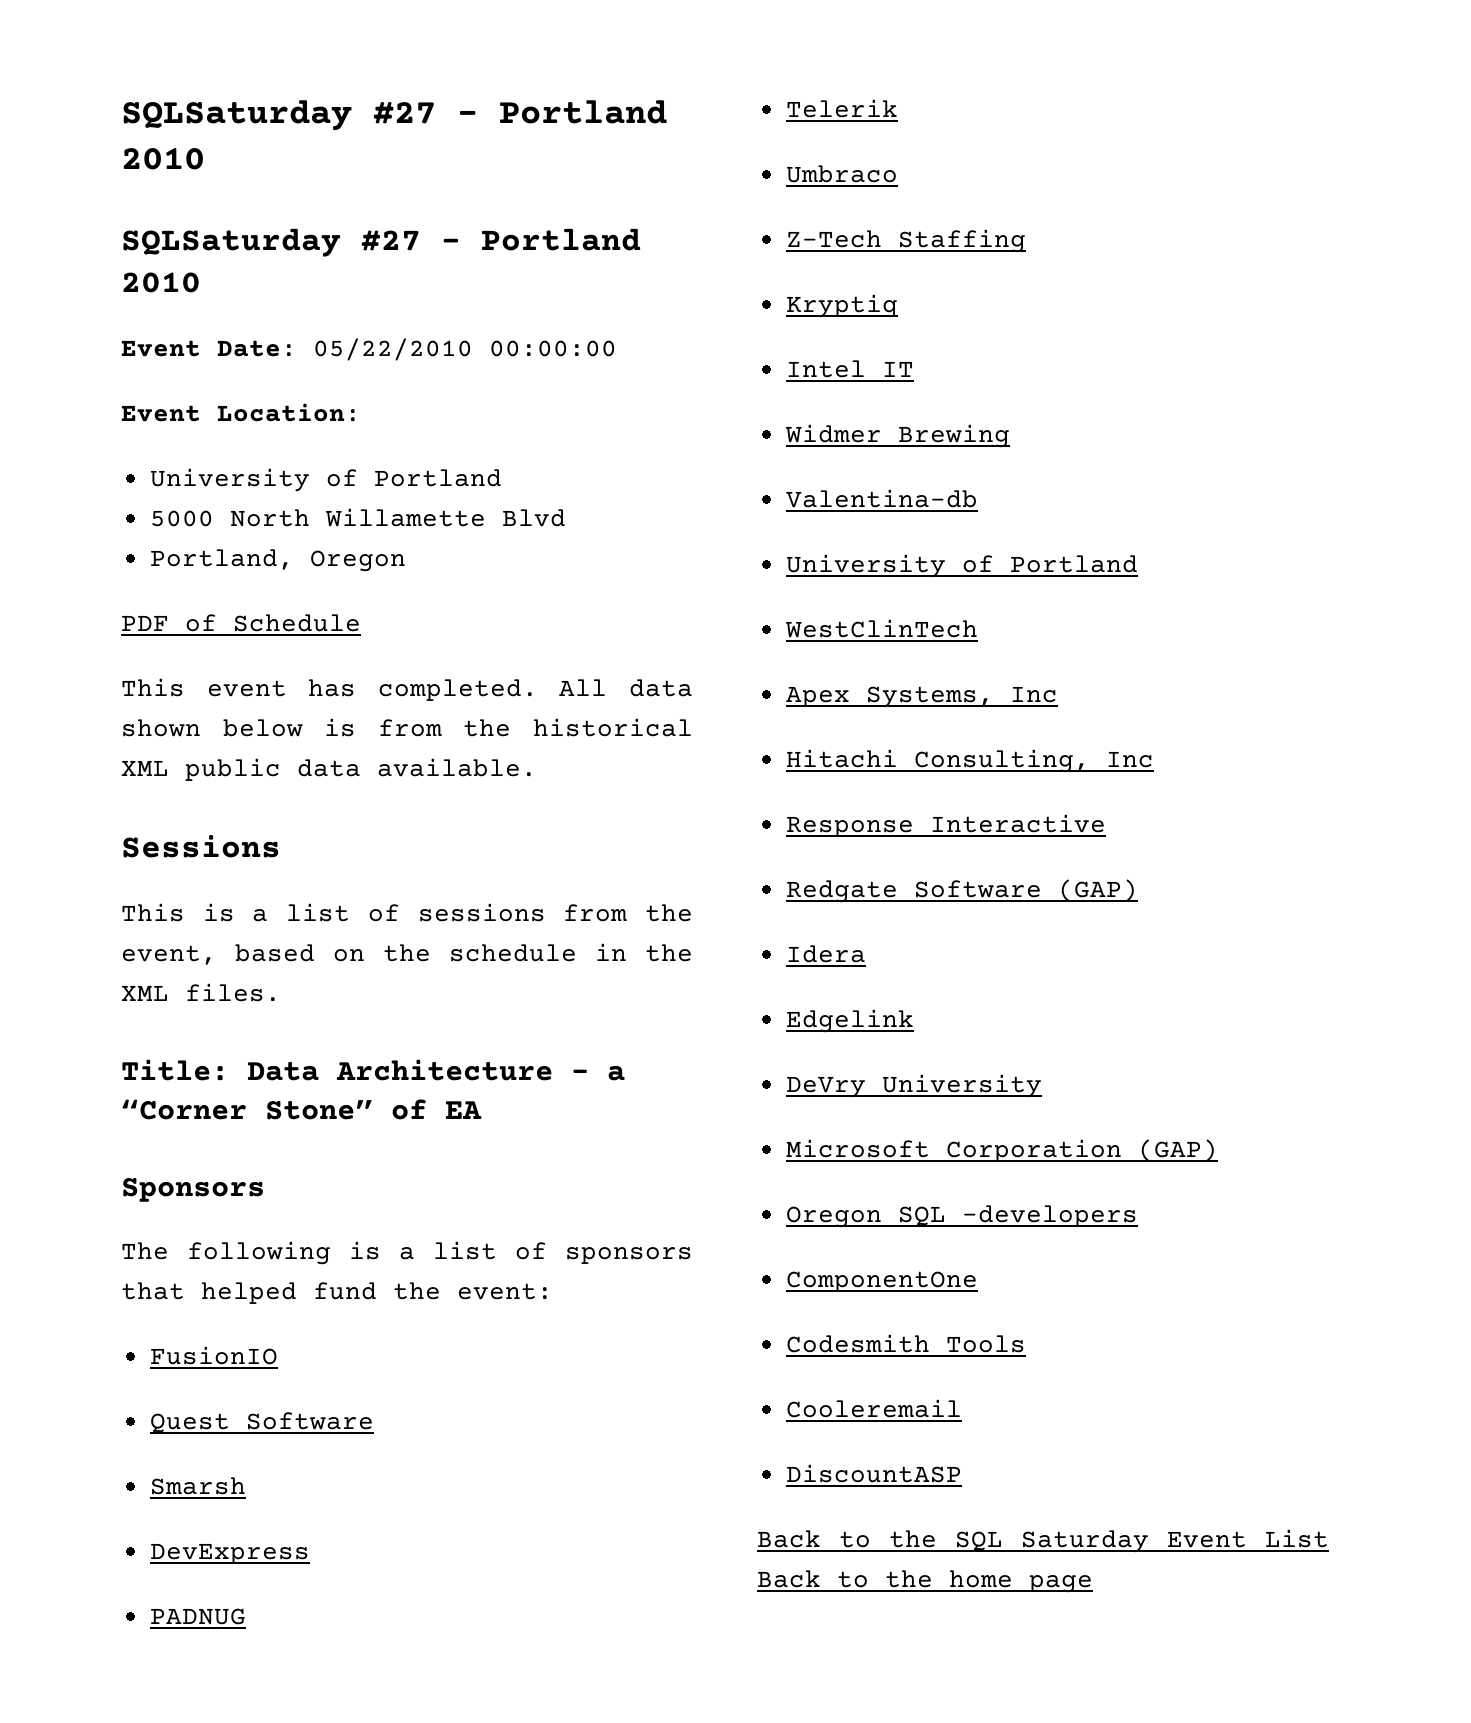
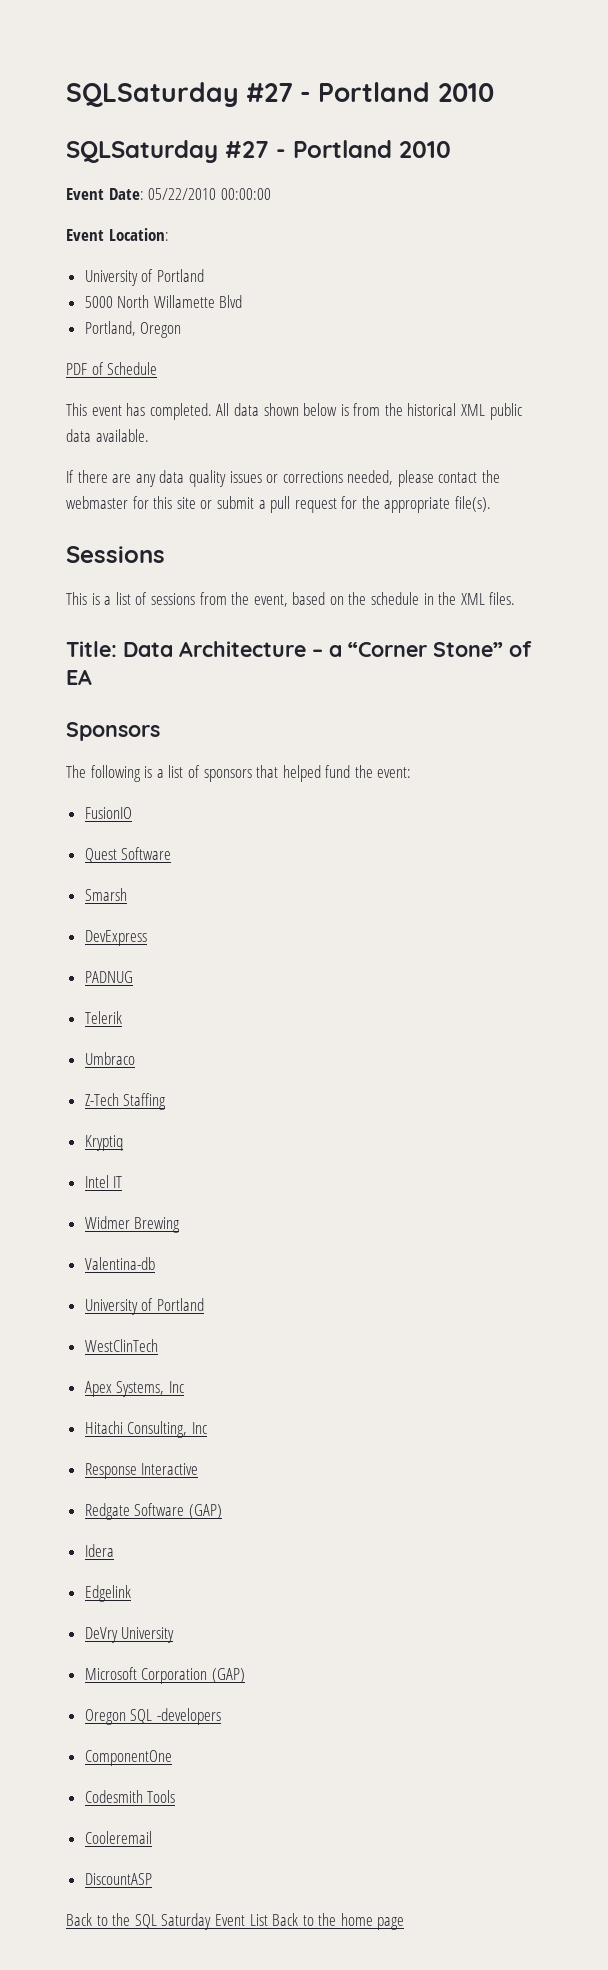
(537, 767) none -> [66,470,501,487] [66,496,492,513] // If there are any data quality issues or corrections needed, please contact the webmaster for this site or submit a pull request for the appropriate file(s).

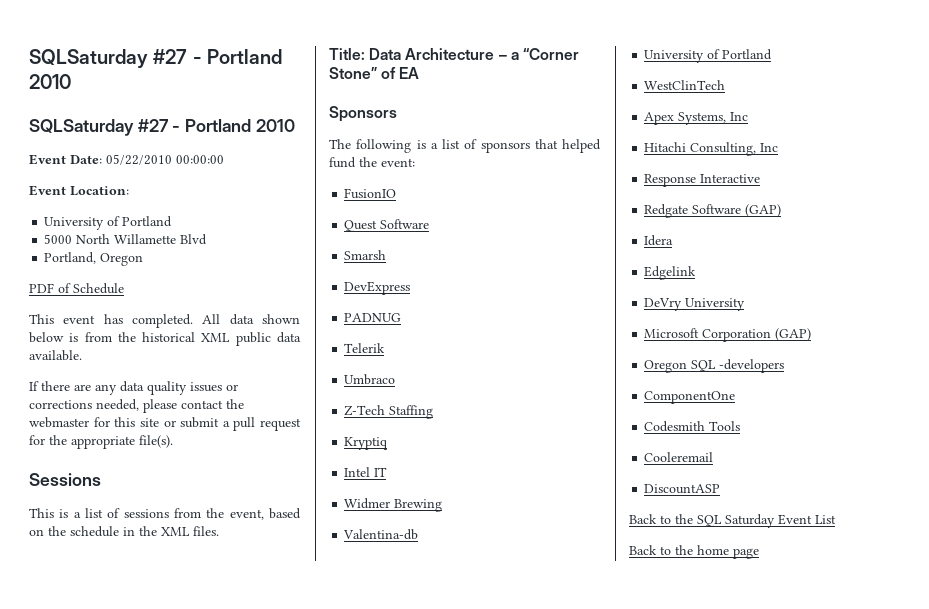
(268, 1920) none -> (836, 519) //

